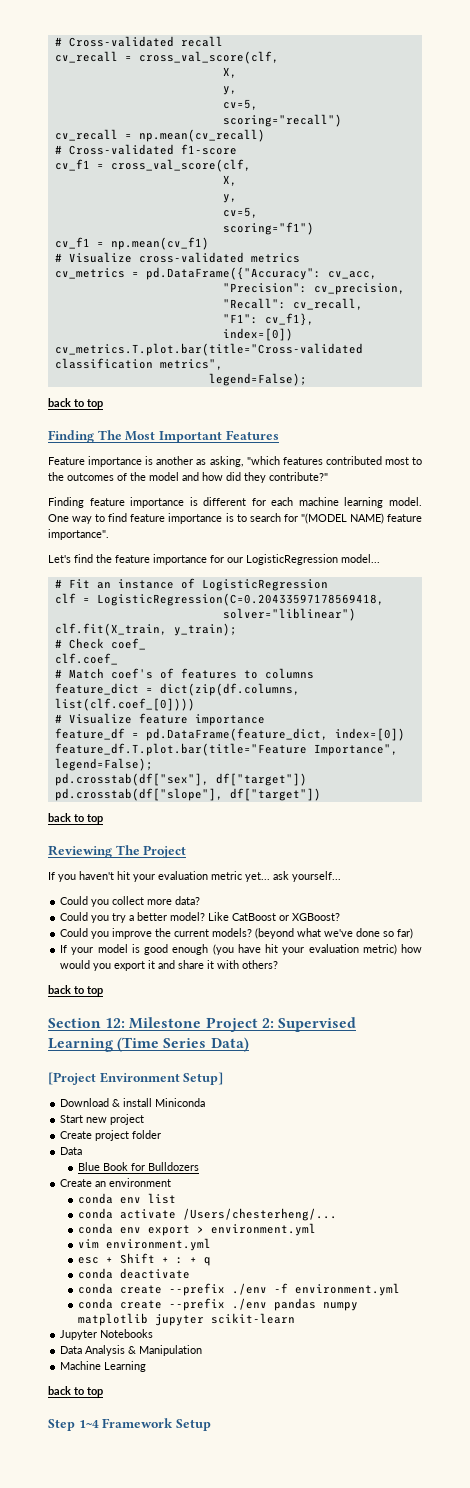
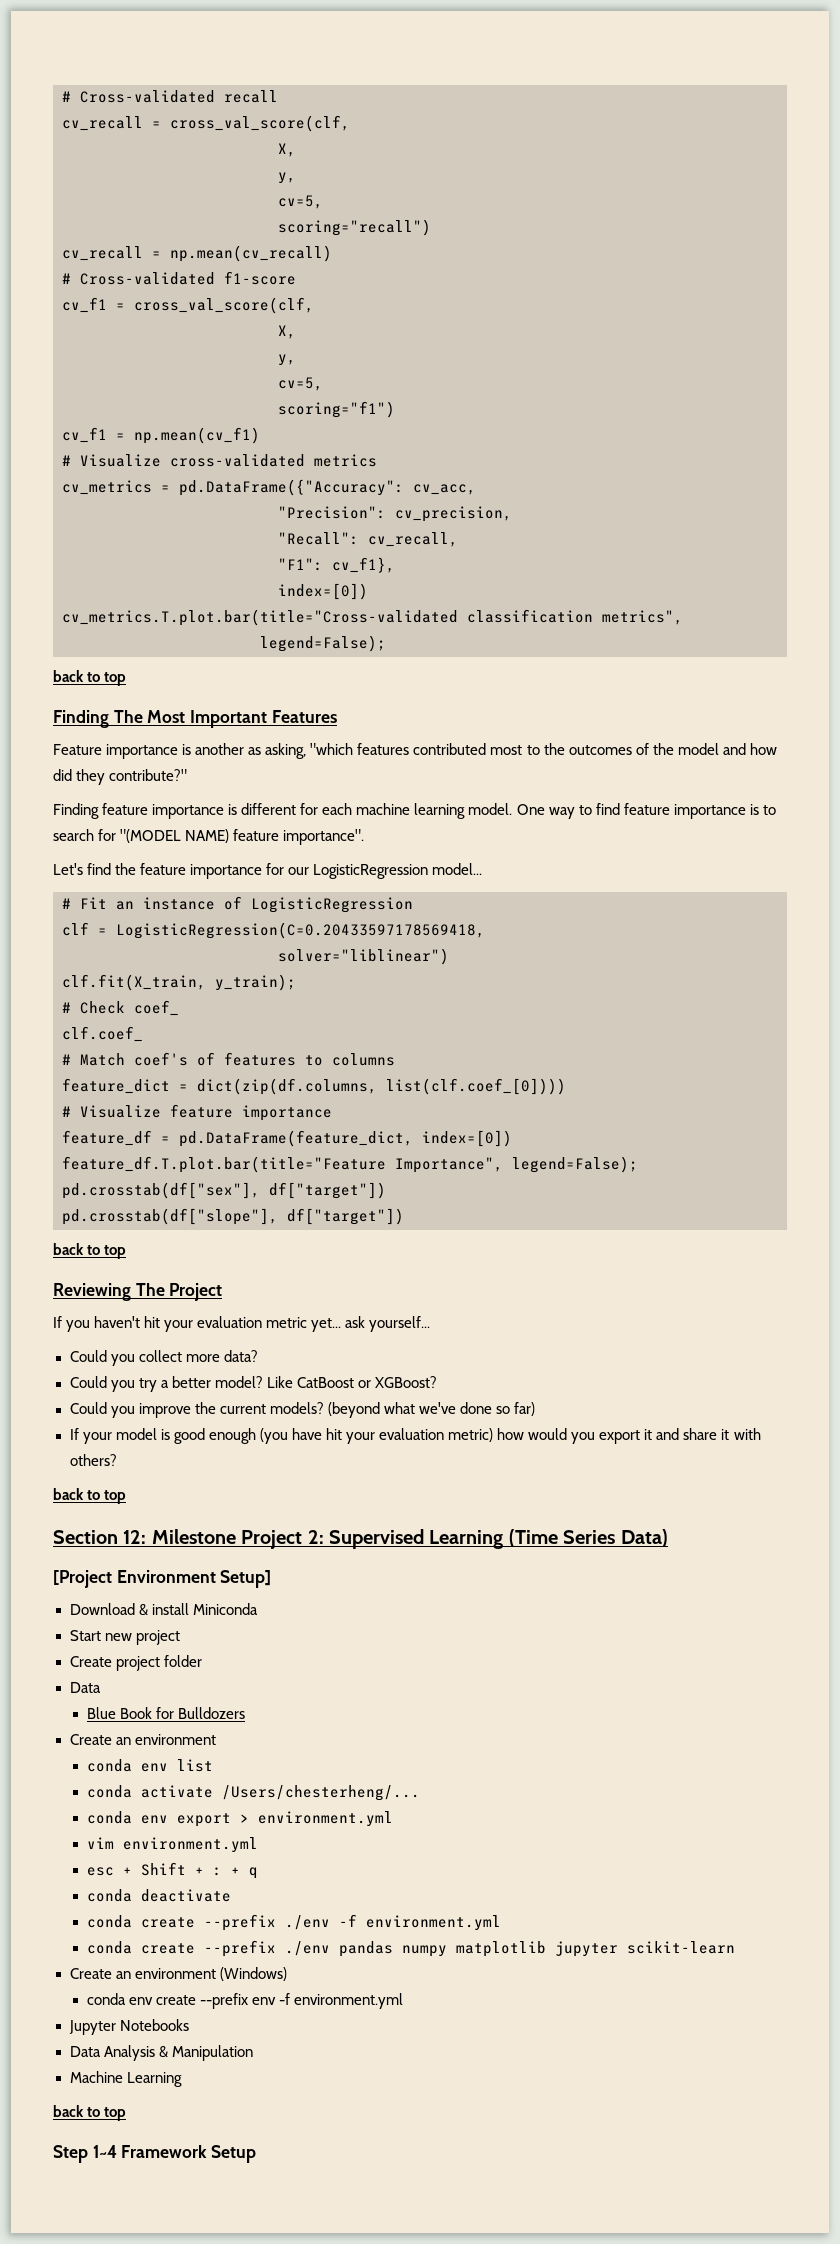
(296, 1318) none -> [69,1967,287,1981] [86,1993,403,2009] // Create an environment (Windows) // conda env create --prefix env -f environment.yml

